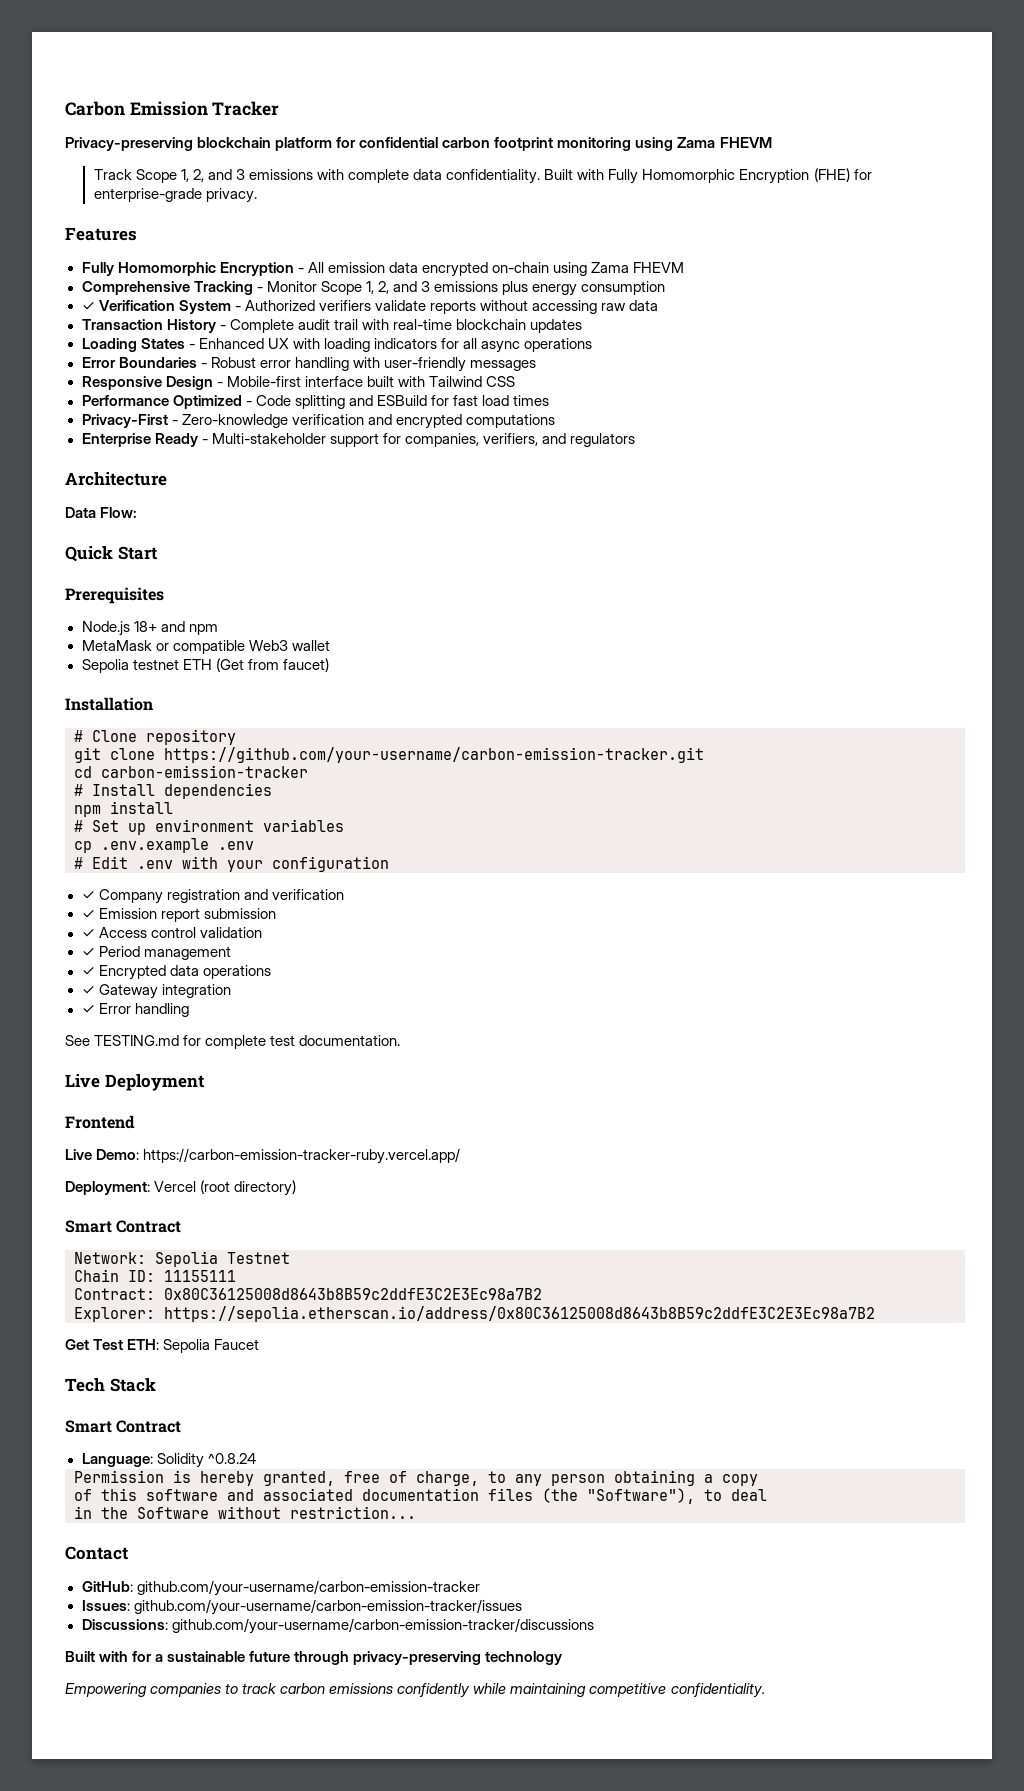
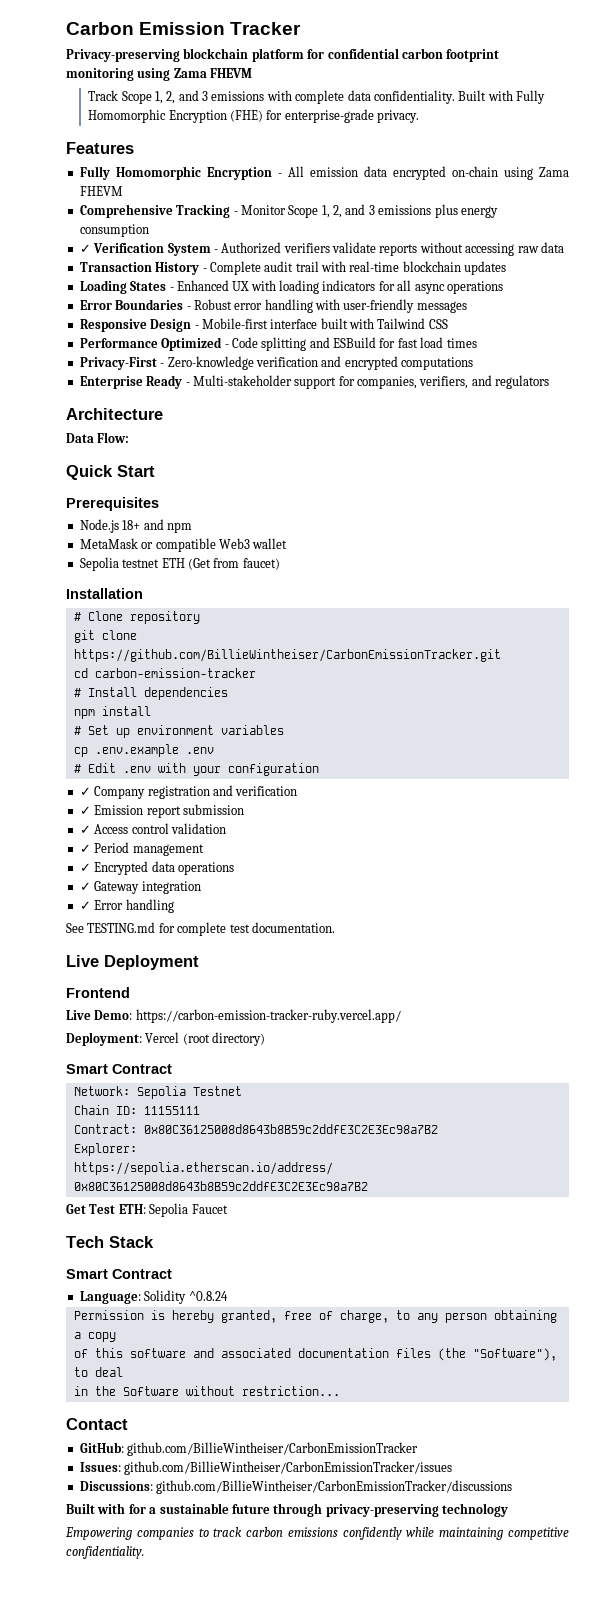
[164,747,704,763] https://github.com/your-username/carbon-emission-tracker.git -> [73,649,501,662] https://github.com/BillieWintheiser/CarbonEmissionTracker.git
[136,1580,480,1596] github.com/your-username/carbon-emission-tracker -> [127,1442,419,1456] github.com/BillieWintheiser/CarbonEmissionTracker
[133,1599,522,1615] github.com/your-username/carbon-emission-tracker/issues -> [124,1461,453,1475] github.com/BillieWintheiser/CarbonEmissionTracker/issues
[171,1618,594,1634] github.com/your-username/carbon-emission-tracker/discussions -> [156,1480,513,1494] github.com/BillieWintheiser/CarbonEmissionTracker/discussions

